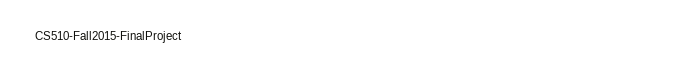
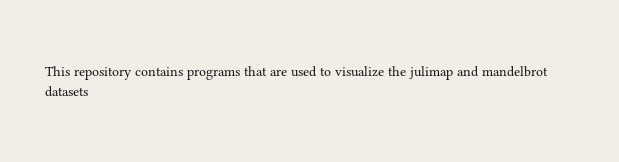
[35,31,182,43] CS510-Fall2015-FinalProject -> [45,66,548,80] [45,86,88,97] This repository contains programs that are used to visualize the julimap and mandelbrot datasets

